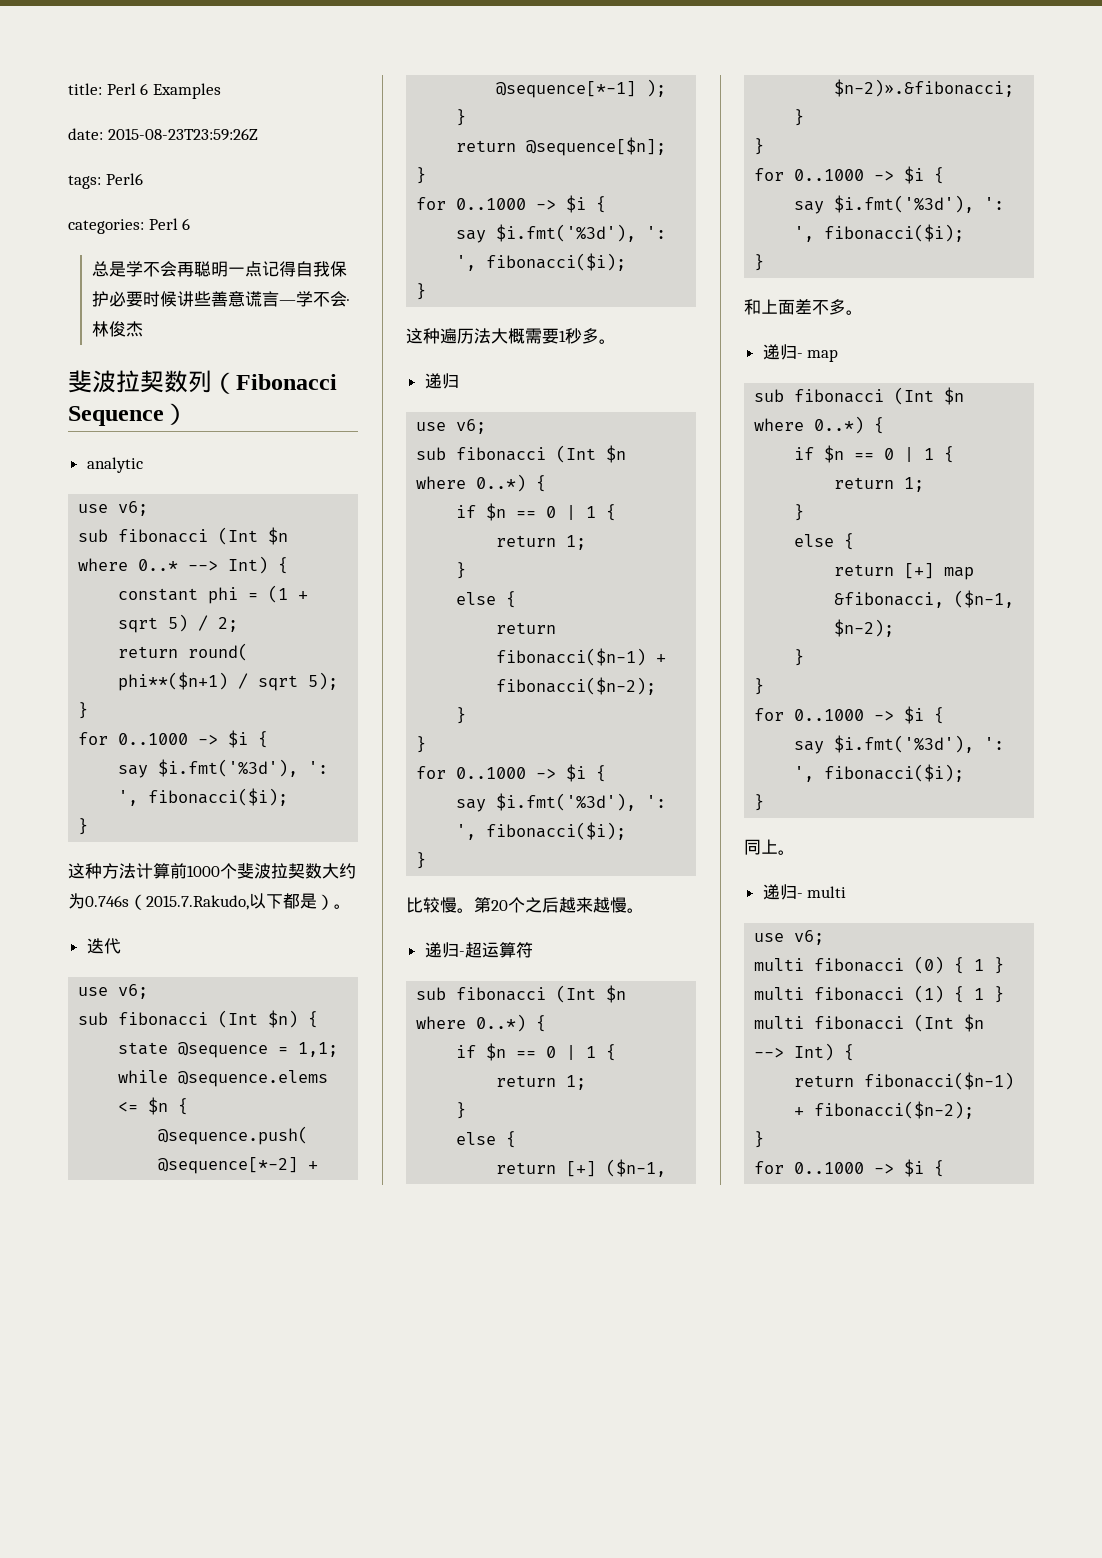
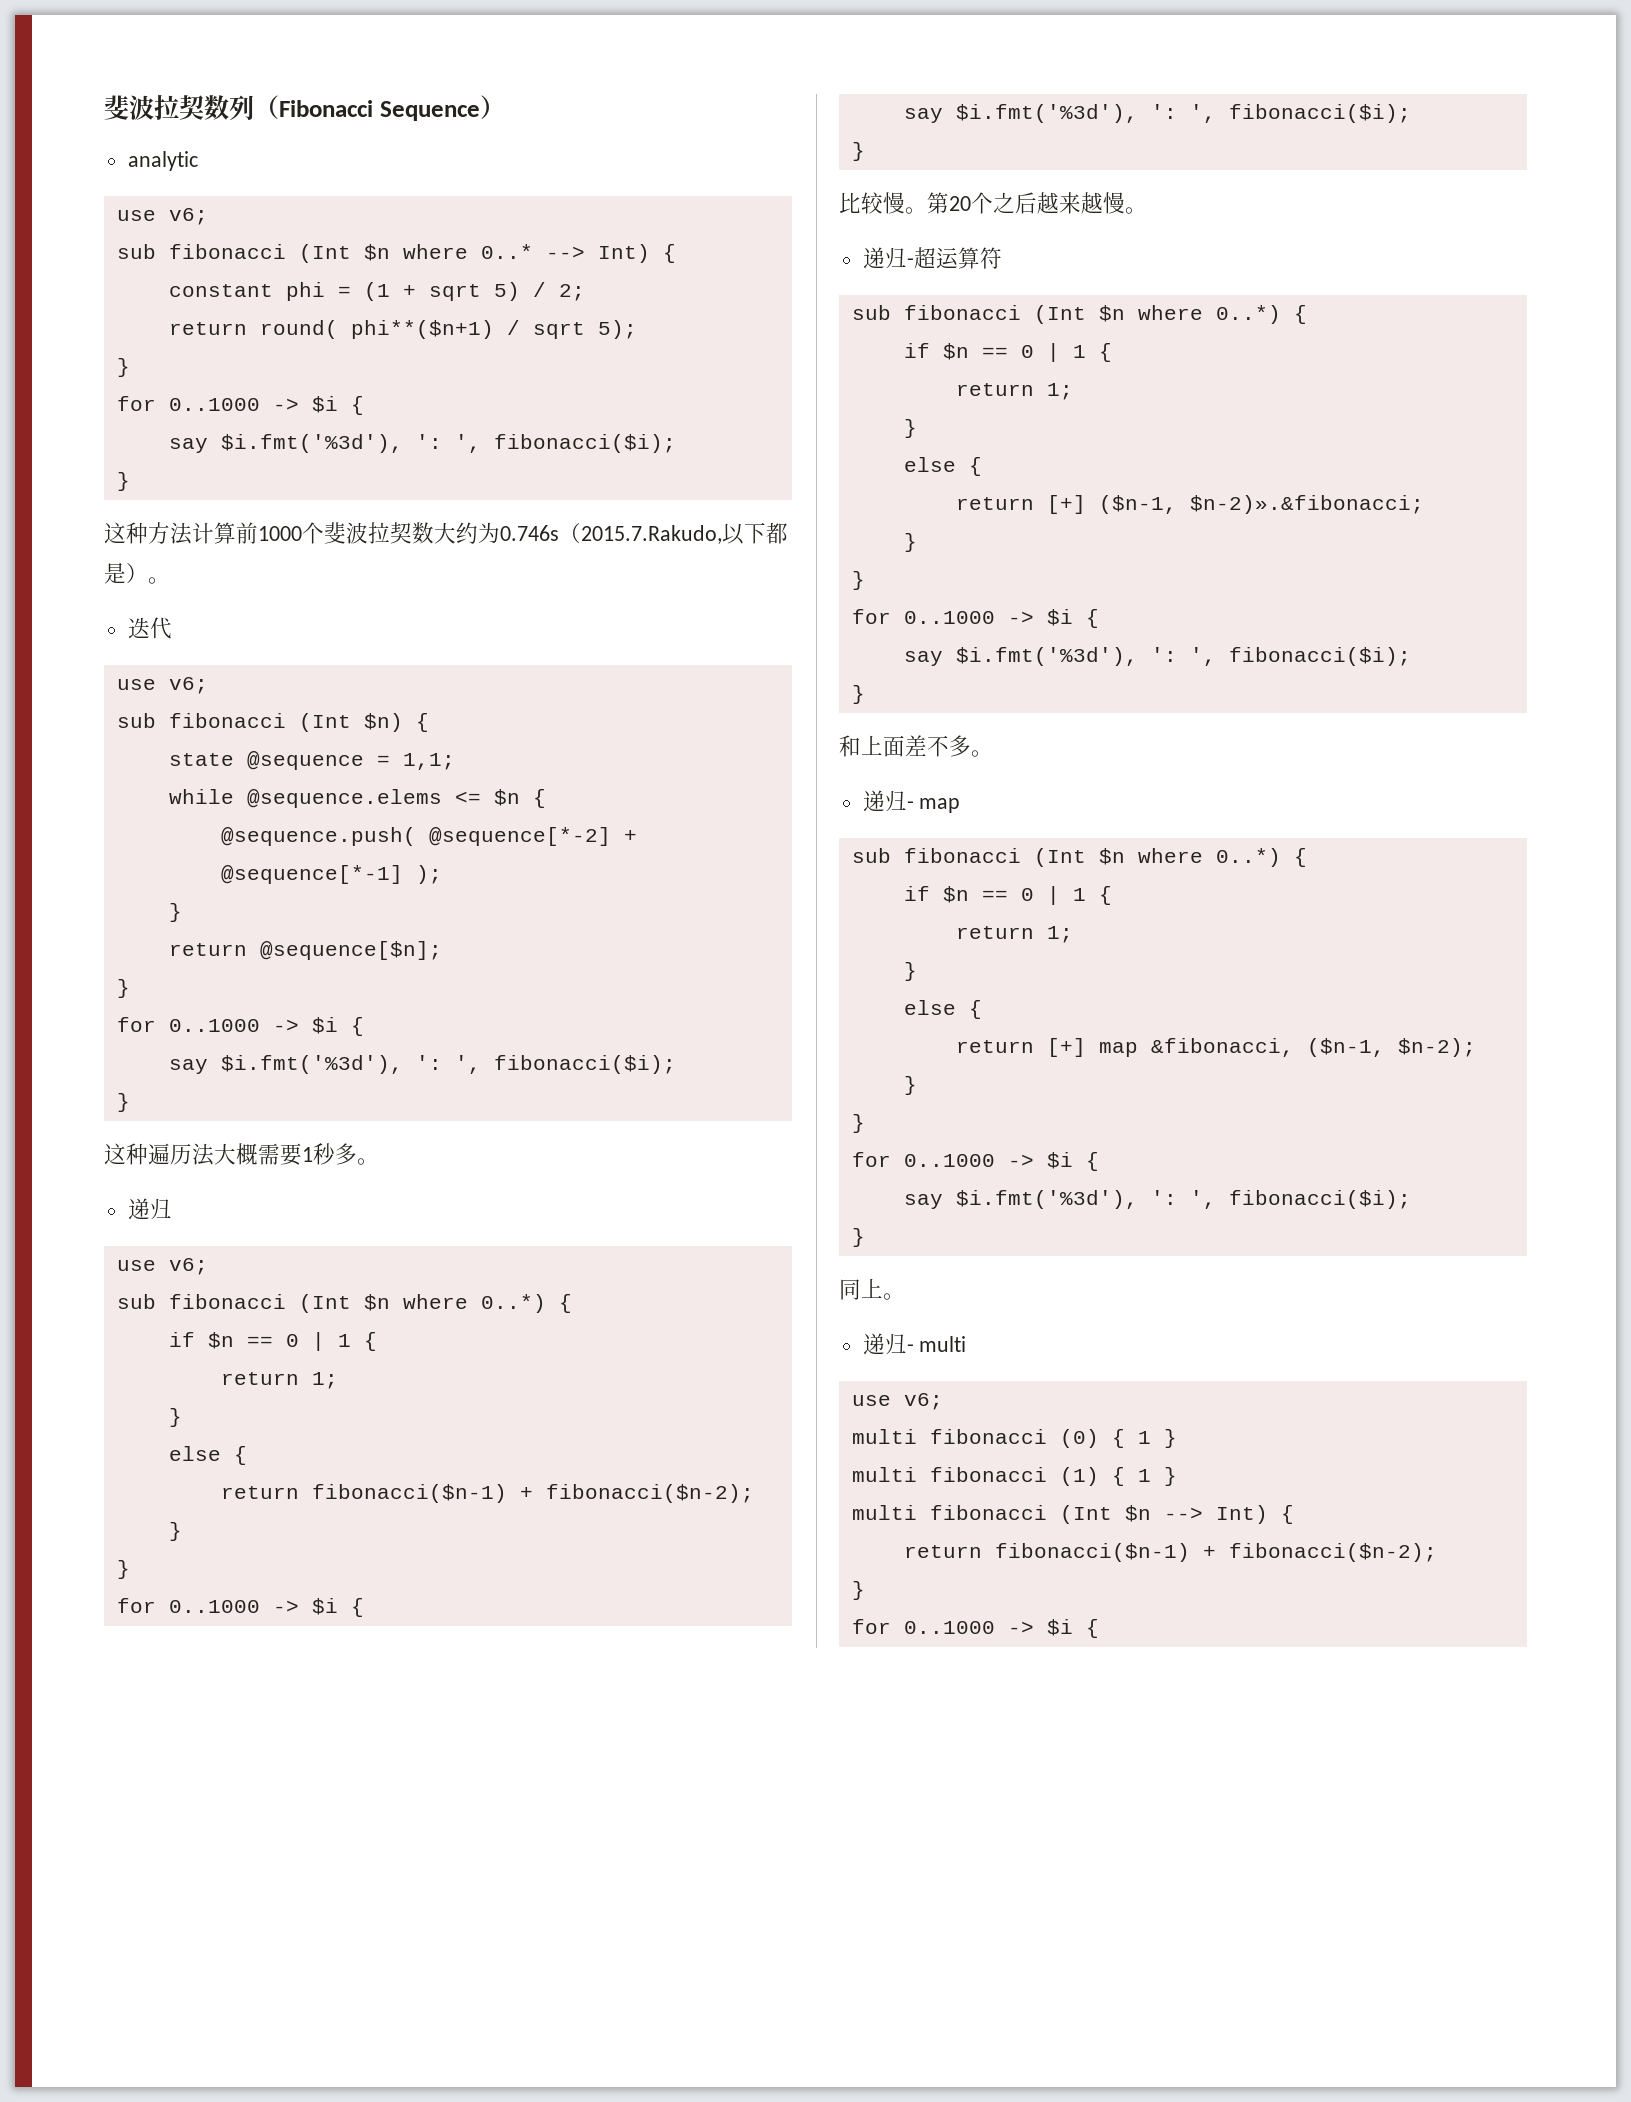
[68,83,221,99] [68,128,258,141] [68,173,143,189] [68,218,191,234] [91,261,347,277] [91,291,349,307] [91,321,143,337] title: Perl 6 Examples // date: 2015-08-23T23:59:26Z // tags: Perl6 // categories: Perl 6 // 总是学不会再聪明一点记得自我保护必要时候讲些善意谎言—学不会·林俊杰 // -> (104, 107) none

